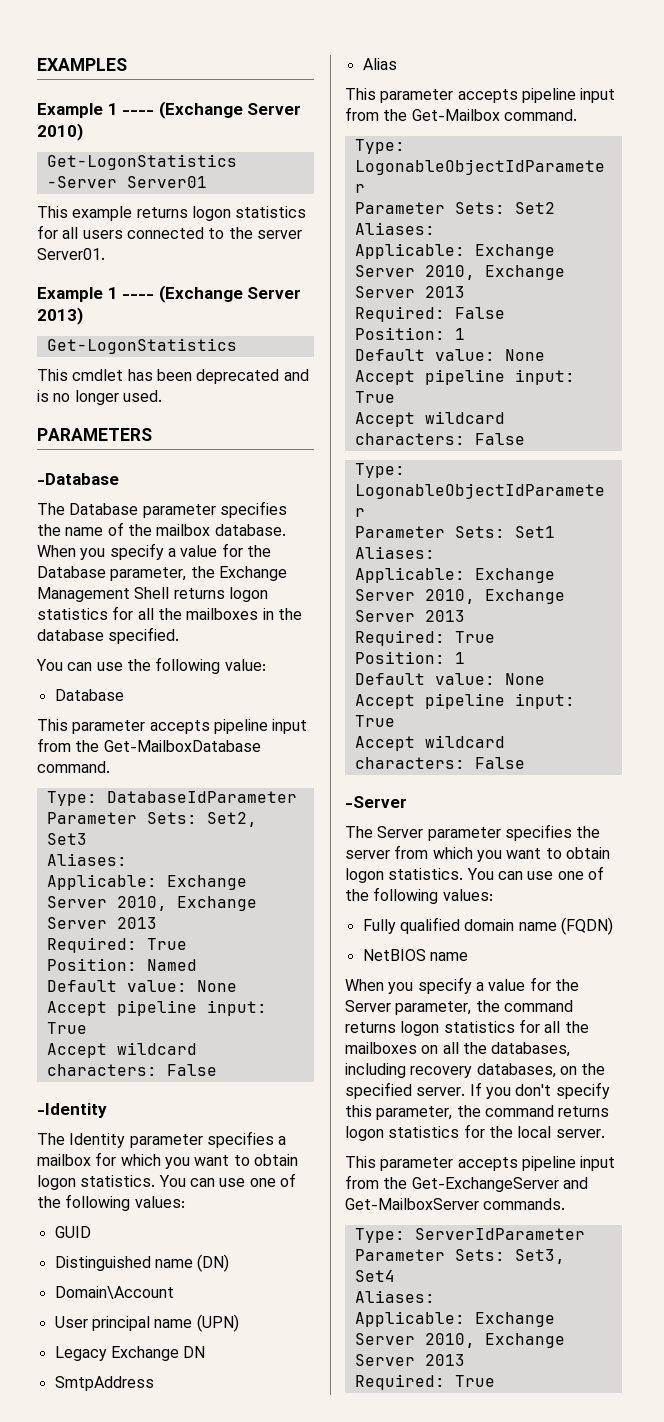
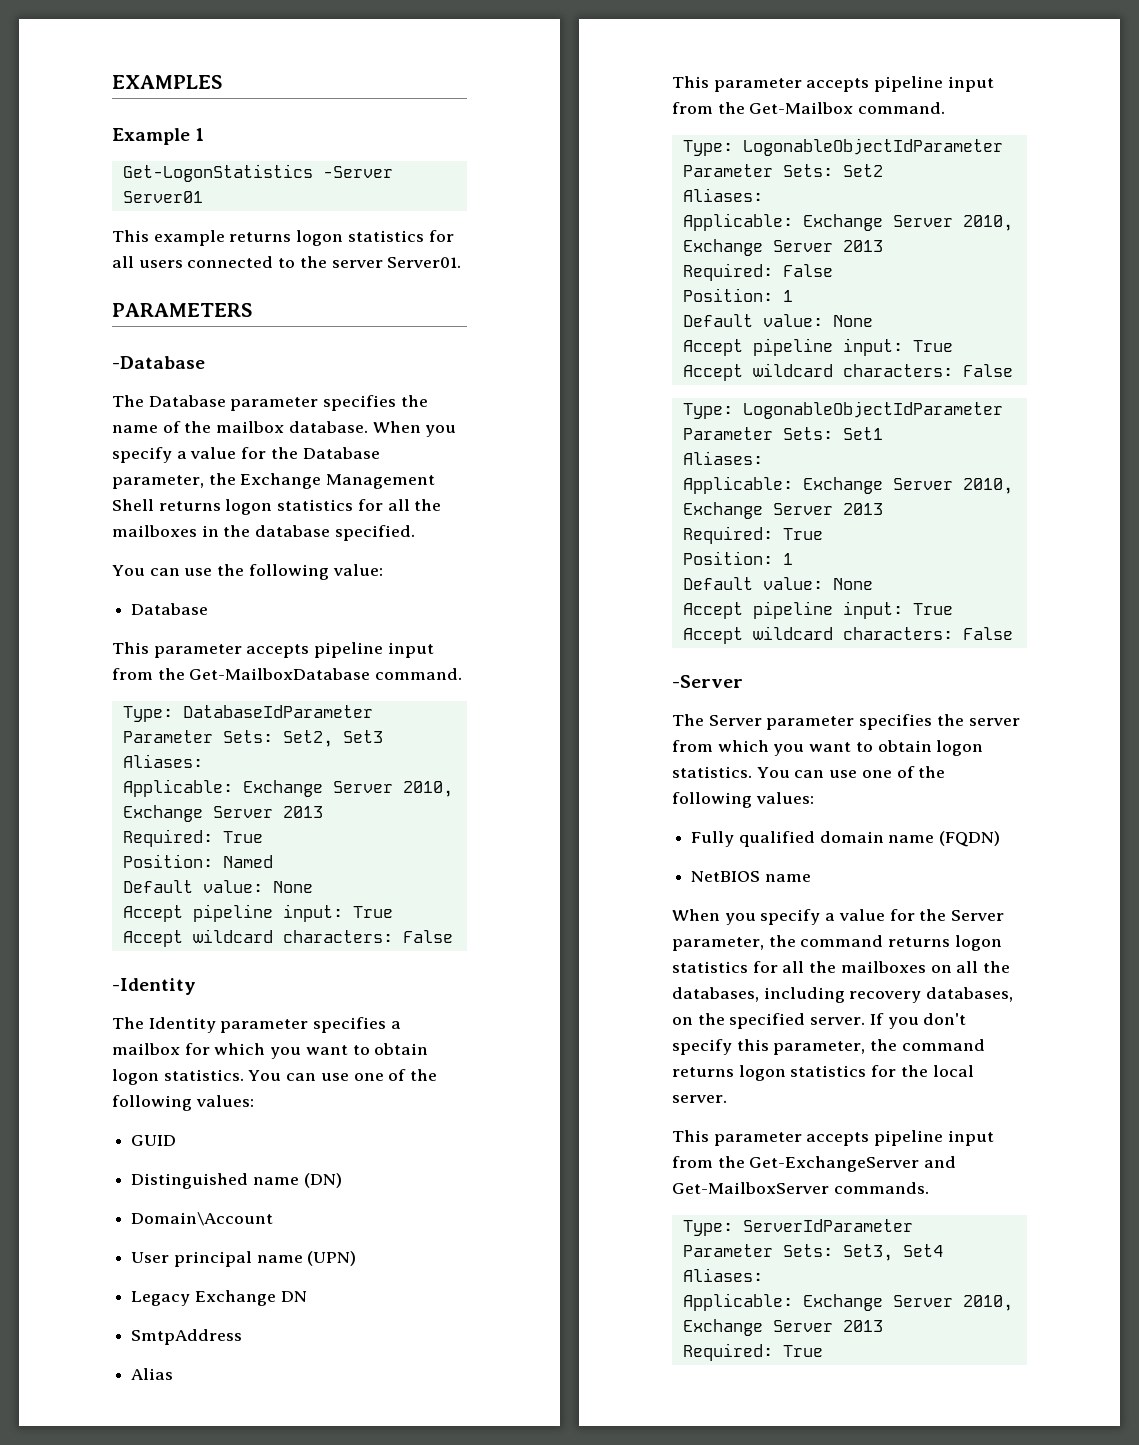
[122,101,302,119] [37,123,83,141] ---- (Exchange Server 2010) -> (205, 134) none
[37,285,302,303] [37,307,83,325] [46,338,237,354] [37,369,309,384] [37,390,162,405] // Example 1 ---- (Exchange Server 2013) // Get-LogonStatistics // This cmdlet has been deprecated and is no longer used. -> (462, 262) none

